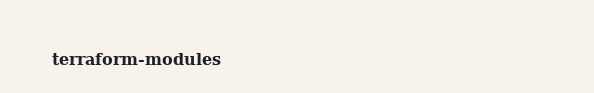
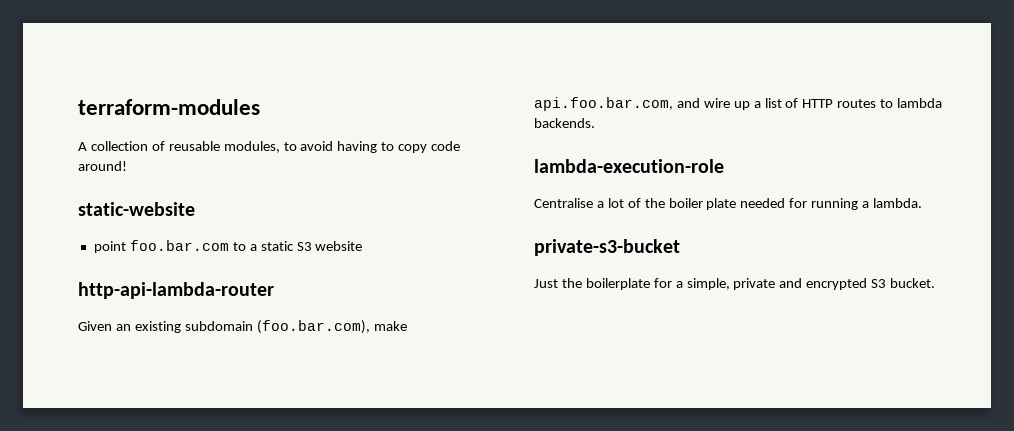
(221, 59) none -> [78,141,461,153] [78,161,127,171] [78,202,195,216] [93,240,363,253] [78,282,274,299] [78,320,407,334] [534,97,943,111] [534,118,595,128] [534,159,724,173] [534,198,923,210] [534,239,680,256] [534,278,936,290] // A collection of reusable modules, to avoid having to copy code around! // static-website // point foo.bar.com to a static S3 website // http-api-lambda-router // Given an existing subdomain (foo.bar.com), make api.foo.bar.com, and wire up a list of HTTP routes to lambda backends. // lambda-execution-role // Centralise a lot of the boiler plate needed for running a lambda. // private-s3-bucket // Just the boilerplate for a simple, private and encrypted S3 bucket.

